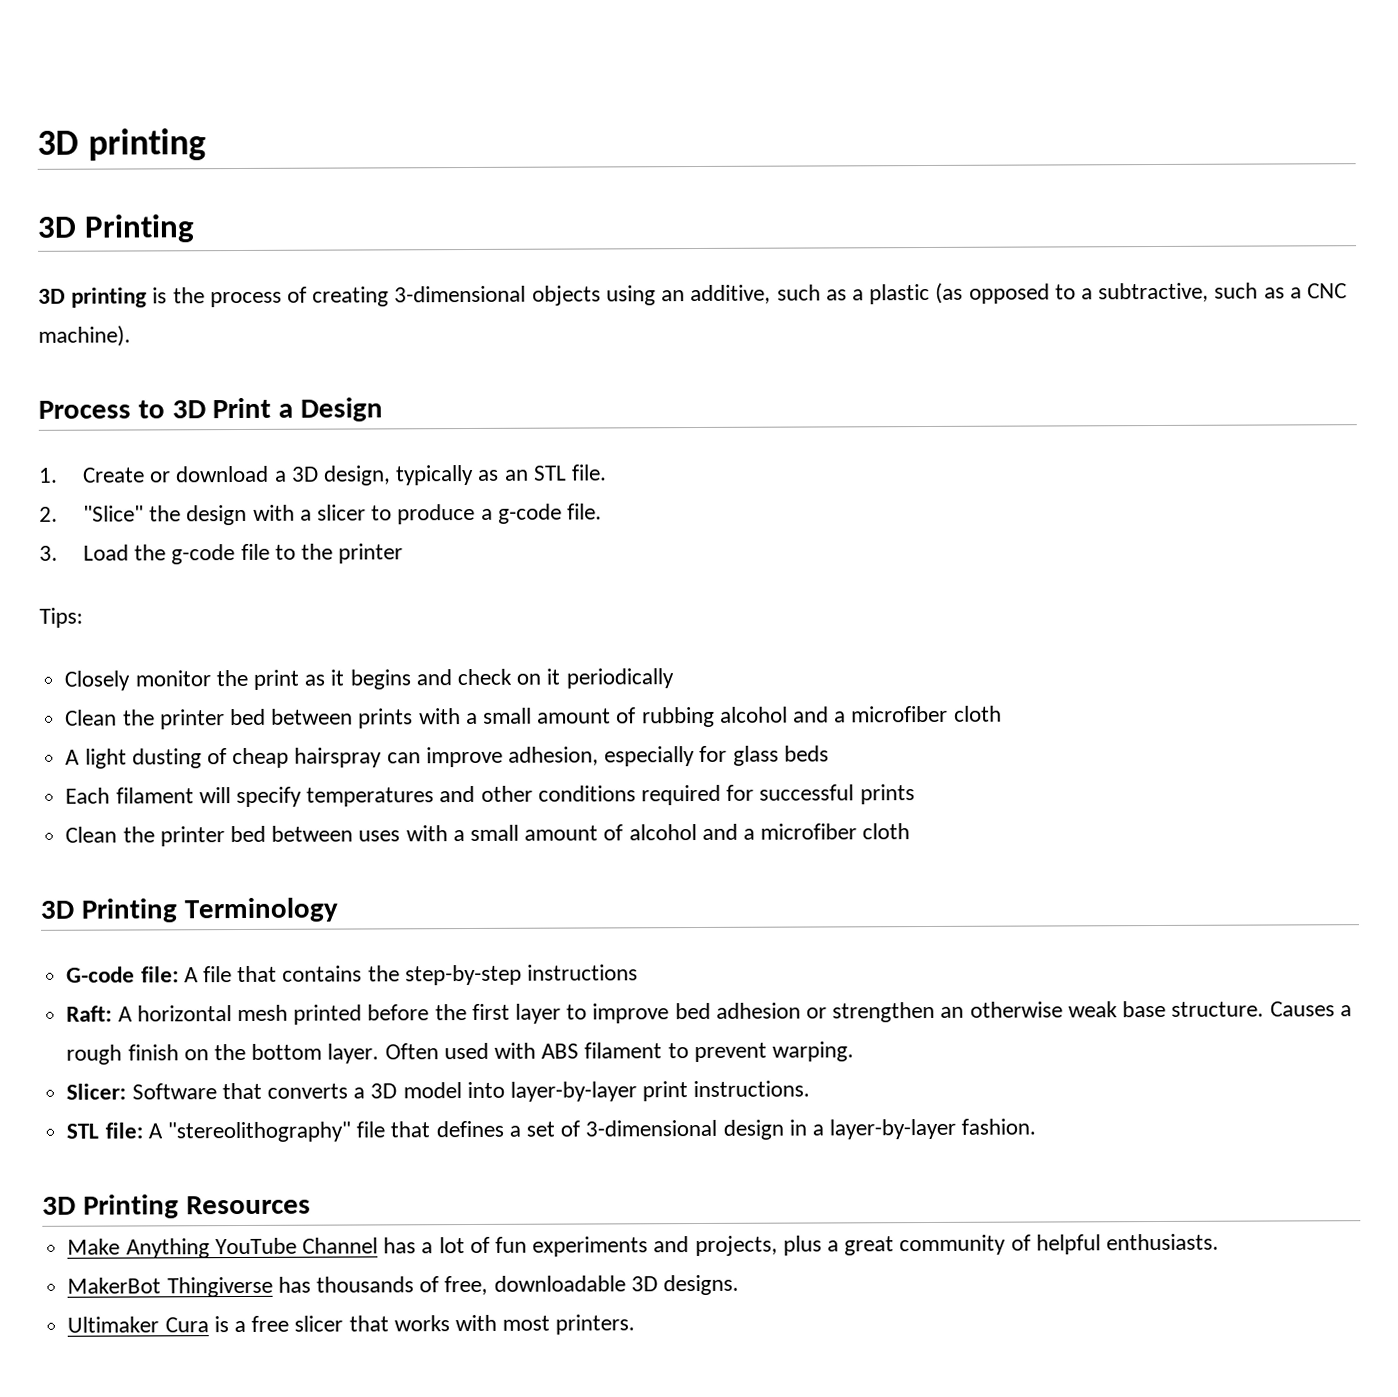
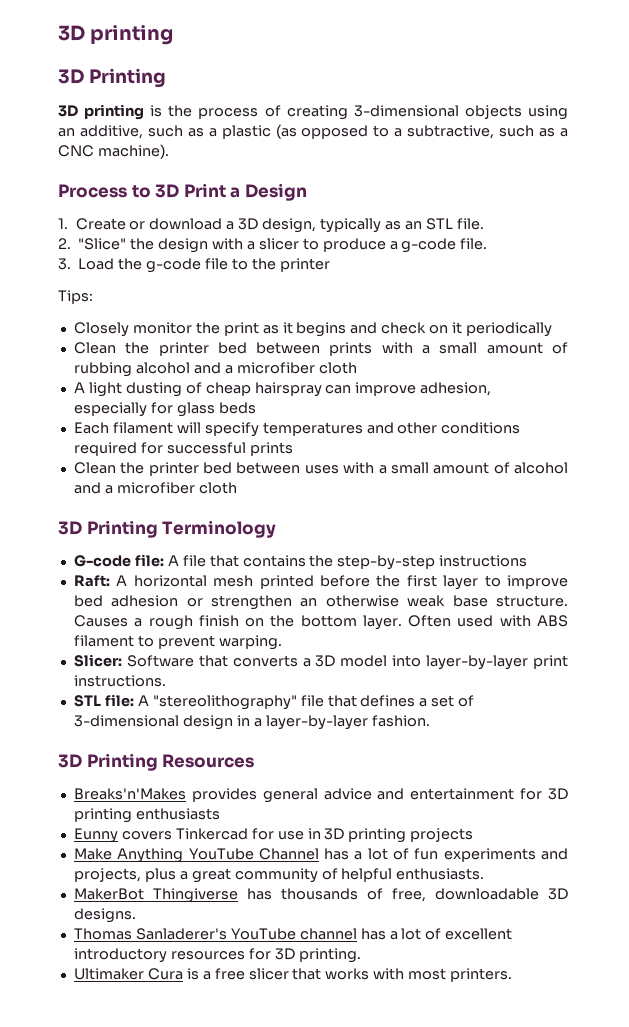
(311, 1205) none -> [73,788,568,803] [73,808,220,823] [73,828,474,843] // Breaks'n'Makes provides general advice and entertainment for 3D printing enthusiasts // Eunny covers Tinkercad for use in 3D printing projects
(739, 1285) none -> [73,928,513,940] [73,948,361,963] // Thomas Sanladerer's YouTube channel has a lot of excellent introductory resources for 3D printing.

